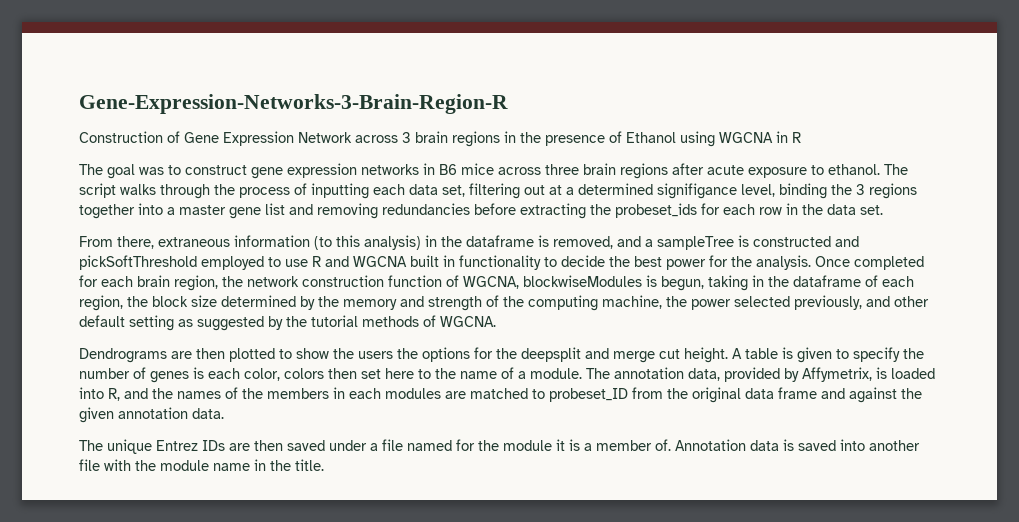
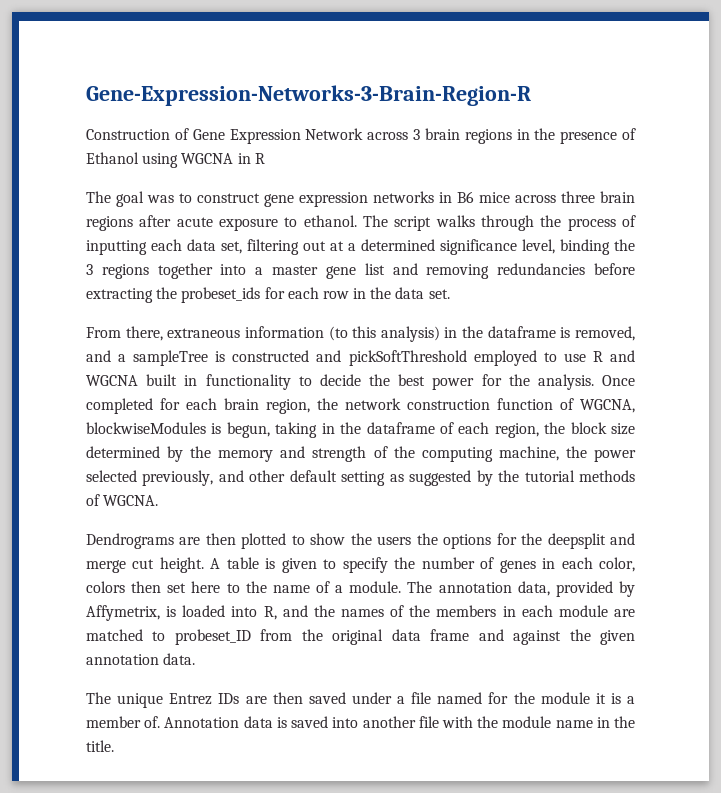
[657,183,737,199] signifigance -> [440,239,517,255] significance
[193,367,204,379] is -> [542,558,556,569] in
[385,388,441,399] modules -> [558,605,608,617] module

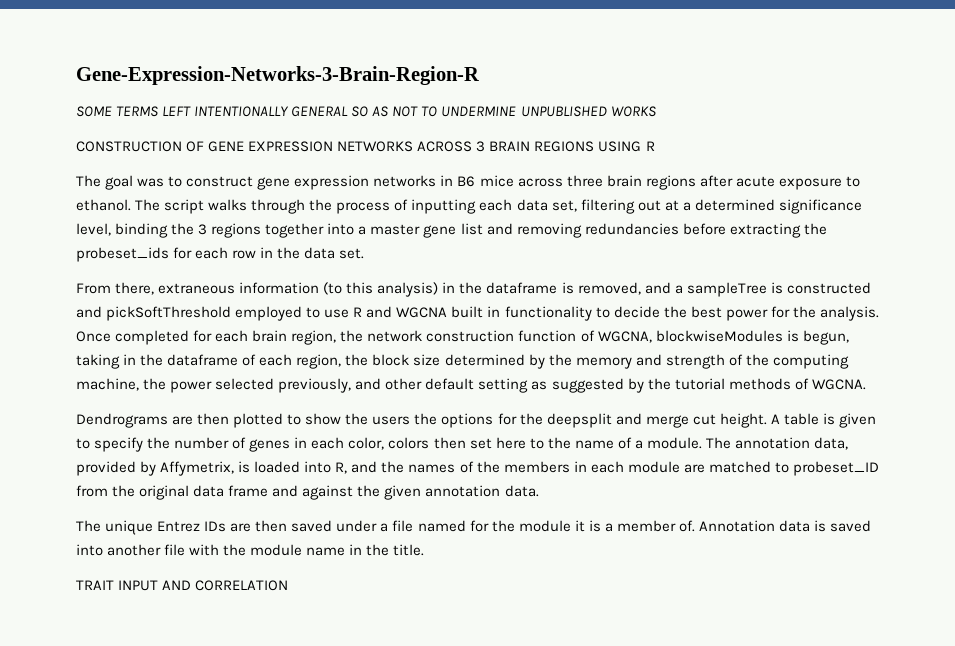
[86,128,636,144] [86,152,251,168] Construction of Gene Expression Network across 3 brain regions in the presence of Ethanol using WGCNA in -> [76,106,656,117] [76,141,642,152] SOME TERMS LEFT INTENTIONALLY GENERAL SO AS NOT TO UNDERMINE UNPUBLISHED WORKS // CONSTRUCTION OF GENE EXPRESSION NETWORKS ACROSS 3 BRAIN REGIONS USING
(114, 746) none -> [76,580,289,591] // TRAIT INPUT AND CORRELATION

